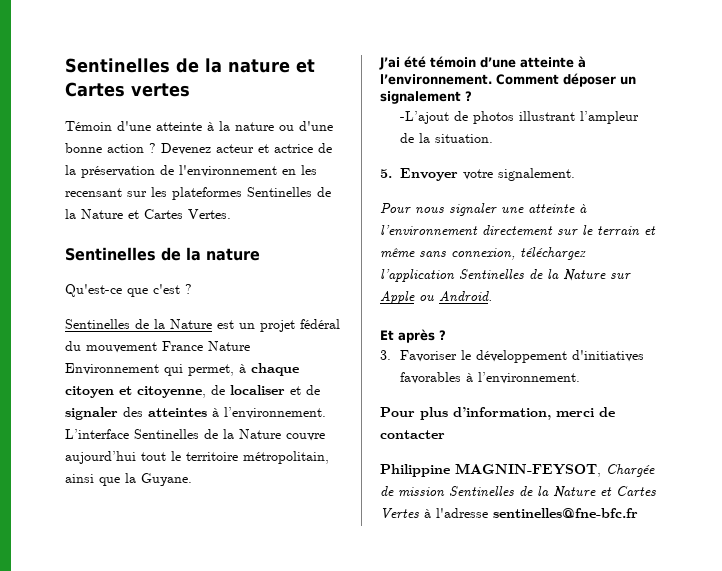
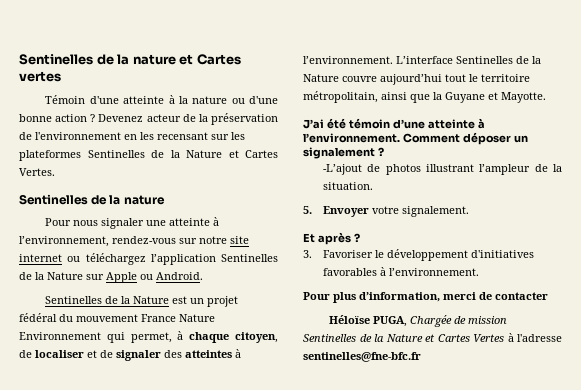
[258,144,313,153] et actrice -> (181, 118) none
[65,284,192,297] Qu'est-ce que c'est ? -> [45,217,220,229] [19,236,249,247] [19,253,278,265] [19,272,203,283] Pour nous signaler une atteinte à l’environnement, rendez-vous sur notre site internet ou téléchargez l’application Sentinelles de la Nature sur Apple ou Android.
[65,386,206,398] citoyen et citoyenne, -> [235,332,278,343] citoyen,
[141,473,192,486] Guyane. -> [445,92,546,103] Guyane et Mayotte.
[380,203,587,216] [380,225,656,236] [380,247,586,260] [380,269,631,282] [380,291,492,304] // Pour nous signaler une atteinte à l’environnement directement sur le terrain et même sans connexion, téléchargez l’application Sentinelles de la Nature sur Apple ou Android. -> (470, 211) none
[380,463,601,477] Philippine MAGNIN-FEYSOT, -> [329,315,408,327] Héloïse PUGA,

